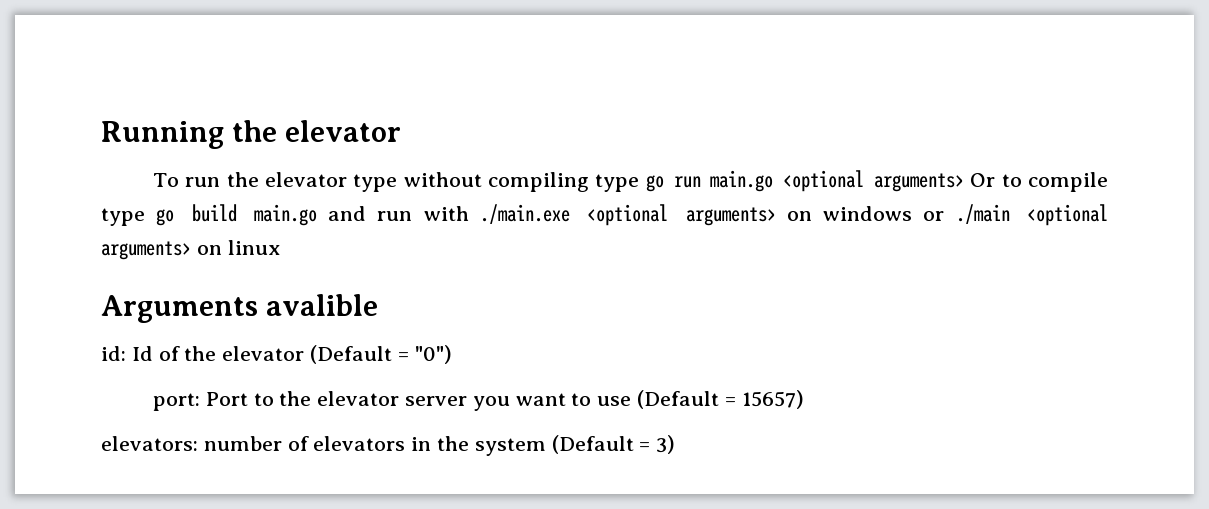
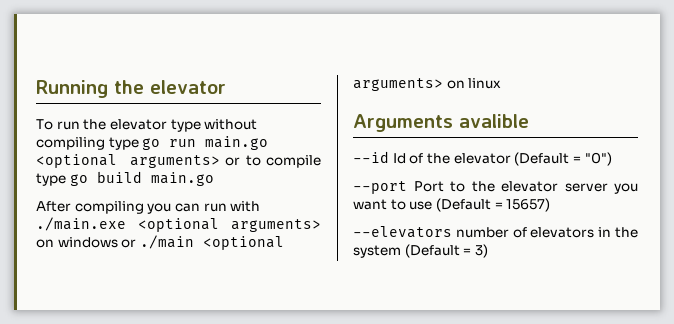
[970,173,996,187] Or -> [225,157,241,166] or
[328,206,367,221] and -> [36,201,200,214] // After compiling you can
[101,346,126,361] id: -> [353,151,389,163] --id
[153,393,201,411] port: -> [353,181,407,194] --port
[101,436,198,451] elevators: -> [353,226,452,238] --elevators

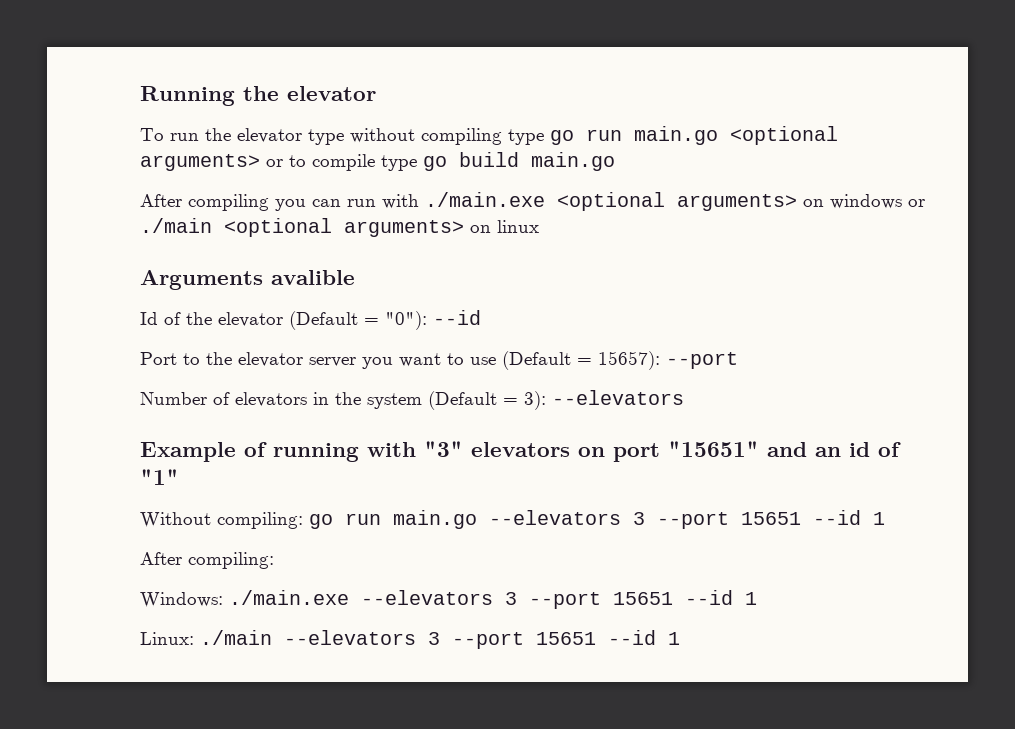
[353,151,389,163] --id -> (355, 277) none
[584,152,612,166] [353,181,407,194] "0") // --port -> [385,310,481,330] "0"): --id //
[506,198,551,212] [353,226,509,238] 15657) // --elevators number -> [598,351,738,370] [140,392,207,405] 15657): --port // Number
[474,244,488,258] 3) -> [524,390,684,410] [140,441,901,462] [140,469,179,485] [140,510,885,529] [140,552,274,569] [140,590,757,609] [140,630,680,649] 3): --elevators // Example of running with "3" elevators on port "15651" and an id of "1" // Without compiling: go run main.go --elevators 3 --port 15651 --id 1 // After compiling: // Windows: ./main.exe --elevators 3 --port 15651 --id 1 // Linux: ./main --elevators 3 --port 15651 --id 1

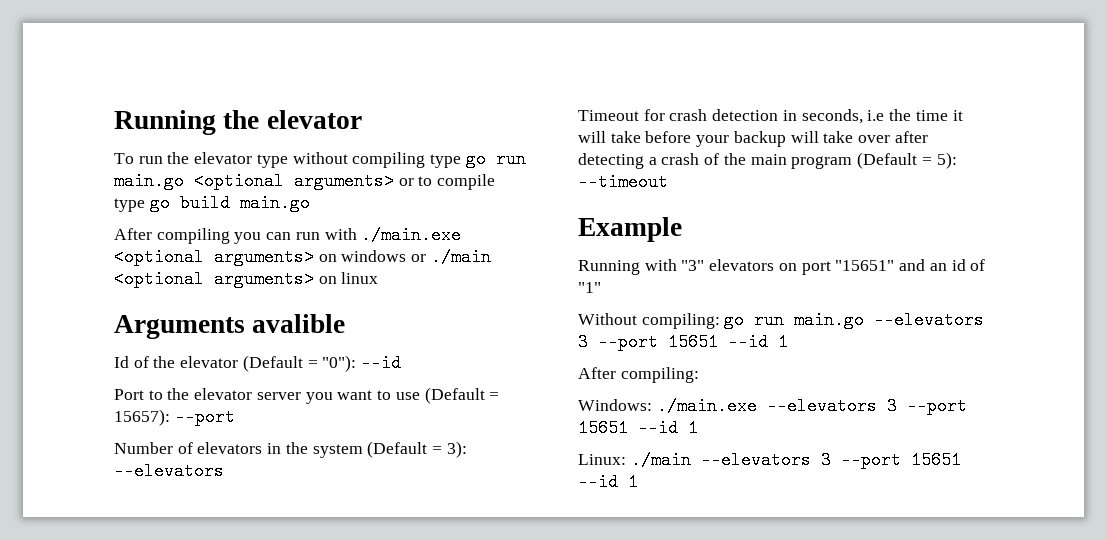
(684, 397) none -> [578,109,963,124] [578,131,928,147] [578,152,957,169] [578,173,668,191] // Timeout for crash detection in seconds, i.e the time it will take before your backup will take over after detecting a crash of the main program (Default = 5): --timeout
[244,442,359,462] of running -> [578,260,640,275] // Running

